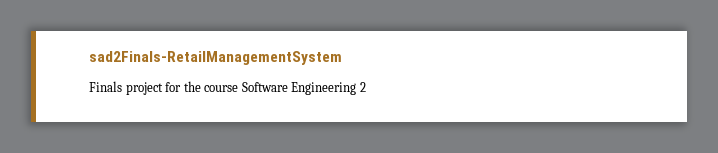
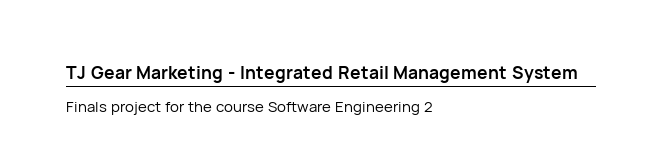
[89,51,342,65] sad2Finals-RetailManagementSystem -> [66,66,579,83] TJ Gear Marketing - Integrated Retail Management System

